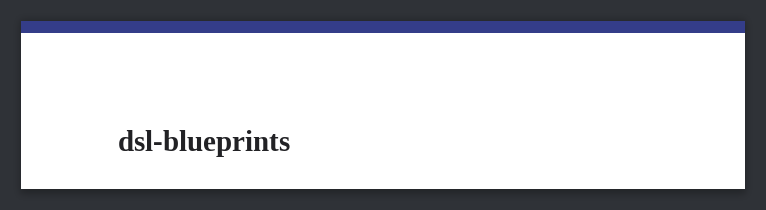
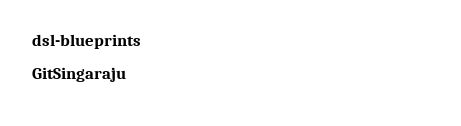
(290, 143) none -> [32,67,126,82] // GitSingaraju

